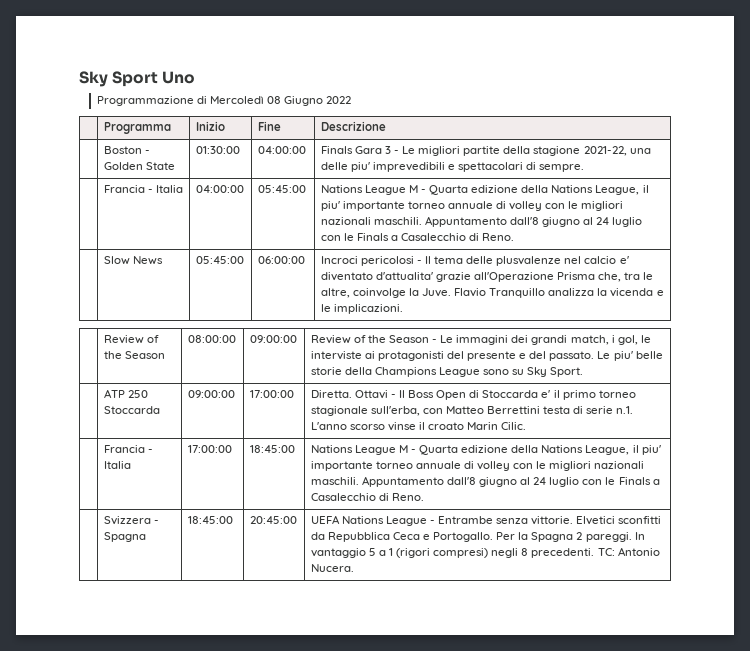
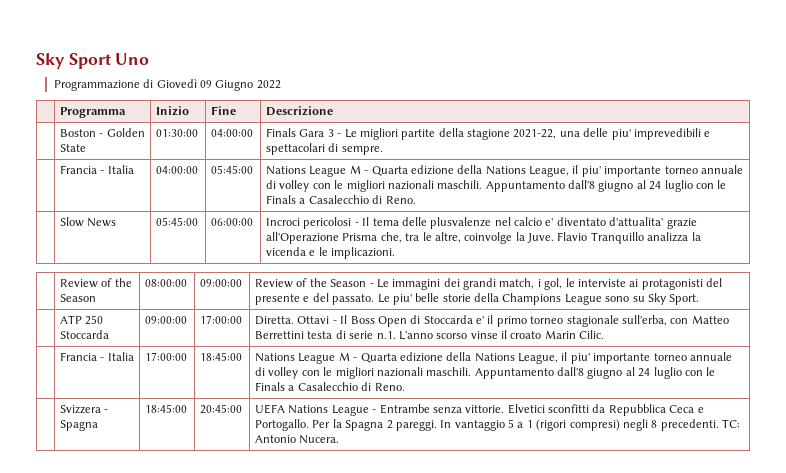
[210,96,282,104] Mercoledì 08 -> [156,79,213,88] Giovedì 09

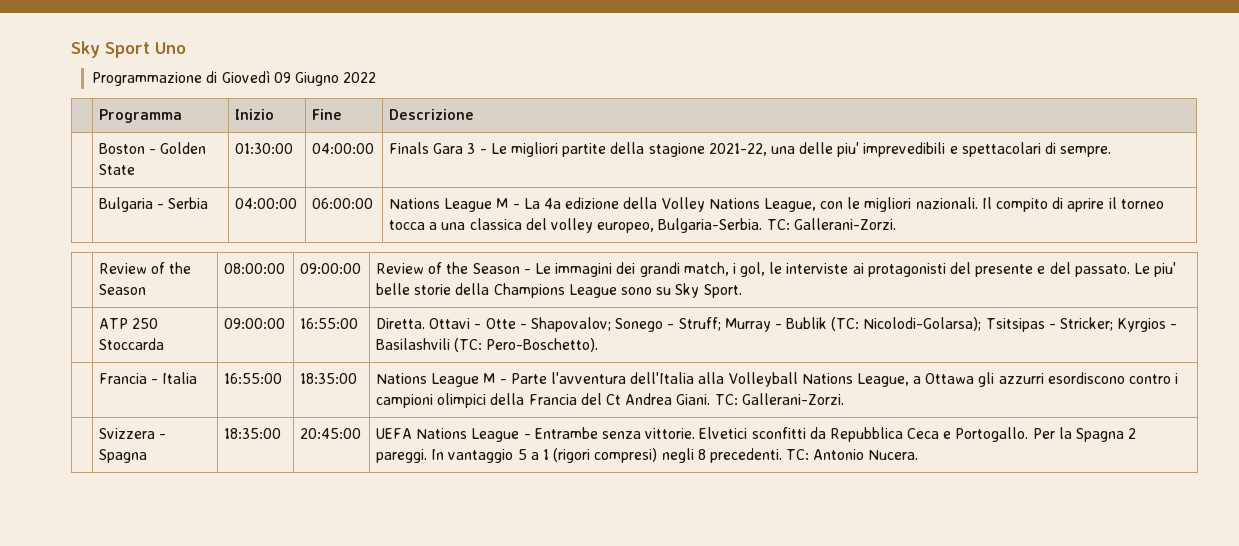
[60,165,134,174] [156,166,199,174] [211,165,254,174] [266,165,743,177] [266,180,727,192] [266,195,416,204] [60,217,117,227] [156,217,199,226] [211,218,254,226] [266,217,697,229] [266,232,701,244] [266,247,396,259] Francia - Italia | 04:00:00 | 05:45:00 | Nations League M - Quarta edizione della Nations League, il piu' importante torneo annuale di volley con le migliori nazionali maschili. Appuntamento dall'8 giugno al 24 luglio con le Finals a Casalecchio di Reno. // | Slow News | 05:45:00 | 06:00:00 | Incroci pericolosi - Il tema delle plusvalenze nel calcio e' diventato d'attualita' grazie all'Operazione Prisma che, tra le altre, coinvolge la Juve. Flavio Tranquillo analizza la vicenda e le implicazioni. -> [99,197,209,212] [235,198,298,209] [312,198,374,209] [389,197,1164,212] [389,218,896,233] Bulgaria - Serbia | 04:00:00 | 06:00:00 | Nations League M - La 4a edizione della Volley Nations League, con le migliori nazionali. Il compito di aprire il torneo tocca a una classica del volley europeo, Bulgaria-Serbia. TC: Gallerani-Zorzi.
[200,315,243,324] 17:00:00 -> [300,318,359,329] 16:55:00
[340,315,729,327] [255,330,605,340] [60,352,134,361] [145,352,188,361] [200,352,243,361] [255,352,732,364] [255,367,716,379] [255,382,405,391] Il Boss Open di Stoccarda e' il primo torneo stagionale sull'erba, con Matteo Berrettini testa di serie n.1. L'anno scorso vinse il croato Marin Cilic. // | Francia - Italia | 17:00:00 | 18:45:00 | Nations League M - Quarta edizione della Nations League, il piu' importante torneo annuale di volley con le migliori nazionali maschili. Appuntamento dall'8 giugno al 24 luglio con le Finals a Casalecchio di Reno. -> [485,317,1178,332] [376,338,599,352] [99,372,198,384] [224,373,283,384] [300,373,358,384] [376,372,1179,387] [376,393,844,408] Otte - Shapovalov; Sonego - Struff; Murray - Bublik (TC: Nicolodi-Golarsa); Tsitsipas - Stricker; Kyrgios - Basilashvili (TC: Pero-Boschetto). // | Francia - Italia | 16:55:00 | 18:35:00 | Nations League M - Parte l'avventura dell'Italia alla Volleyball Nations League, a Ottawa gli azzurri esordiscono contro i campioni olimpici della Francia del Ct Andrea Giani. TC: Gallerani-Zorzi.
[145,404,188,413] 18:45:00 -> [224,428,282,439] 18:35:00

